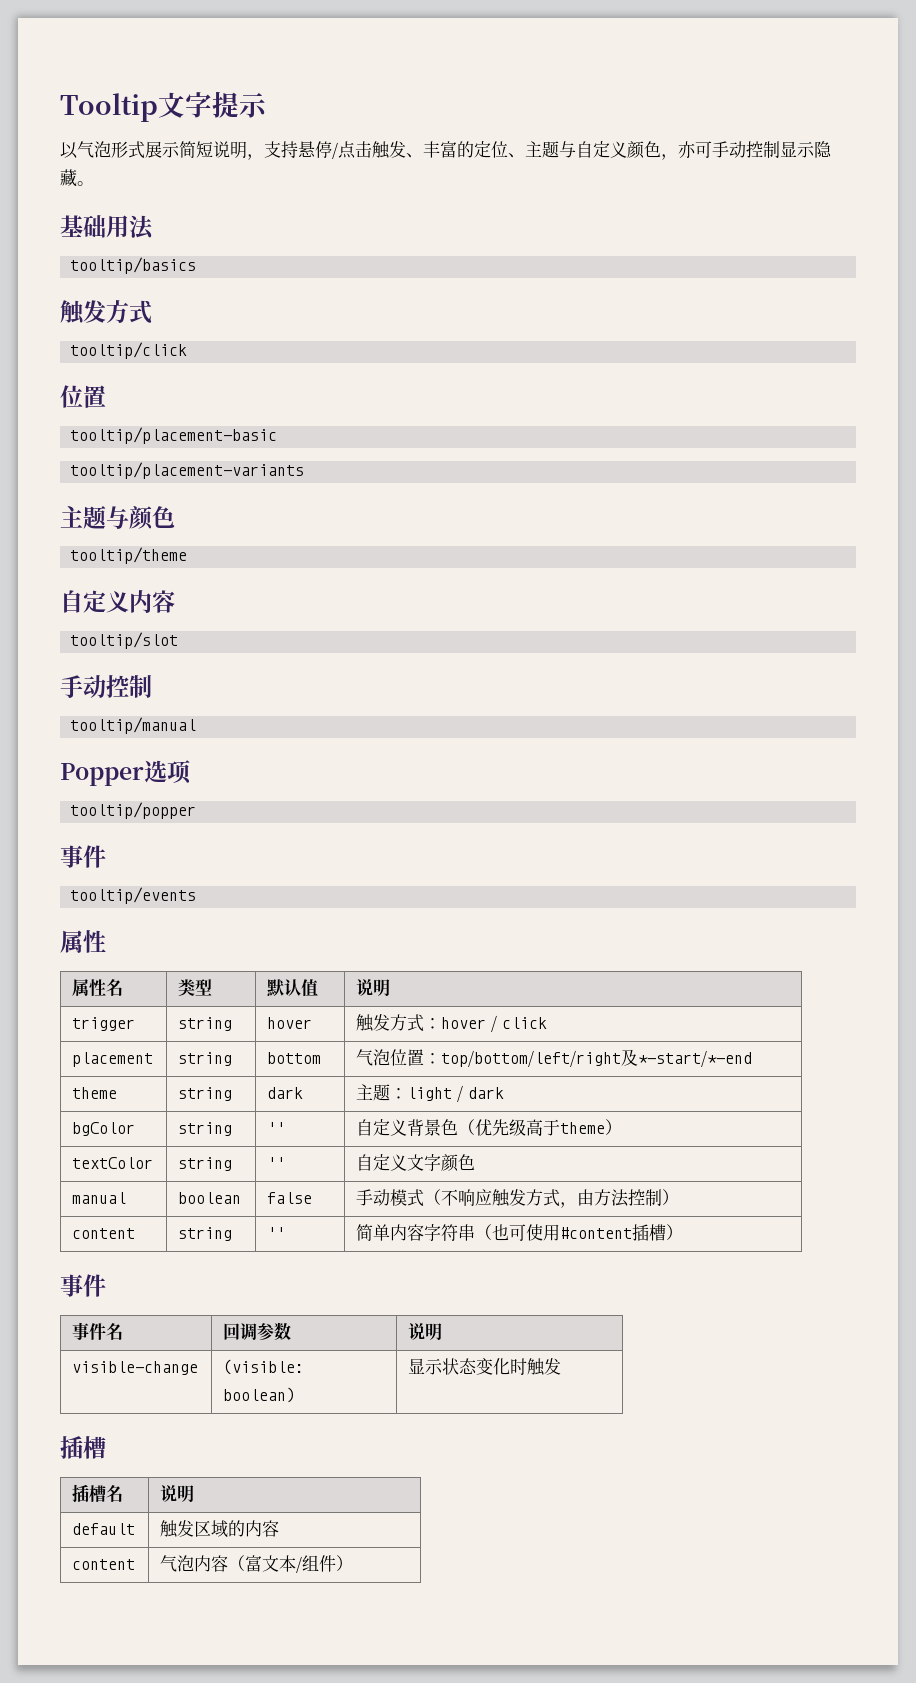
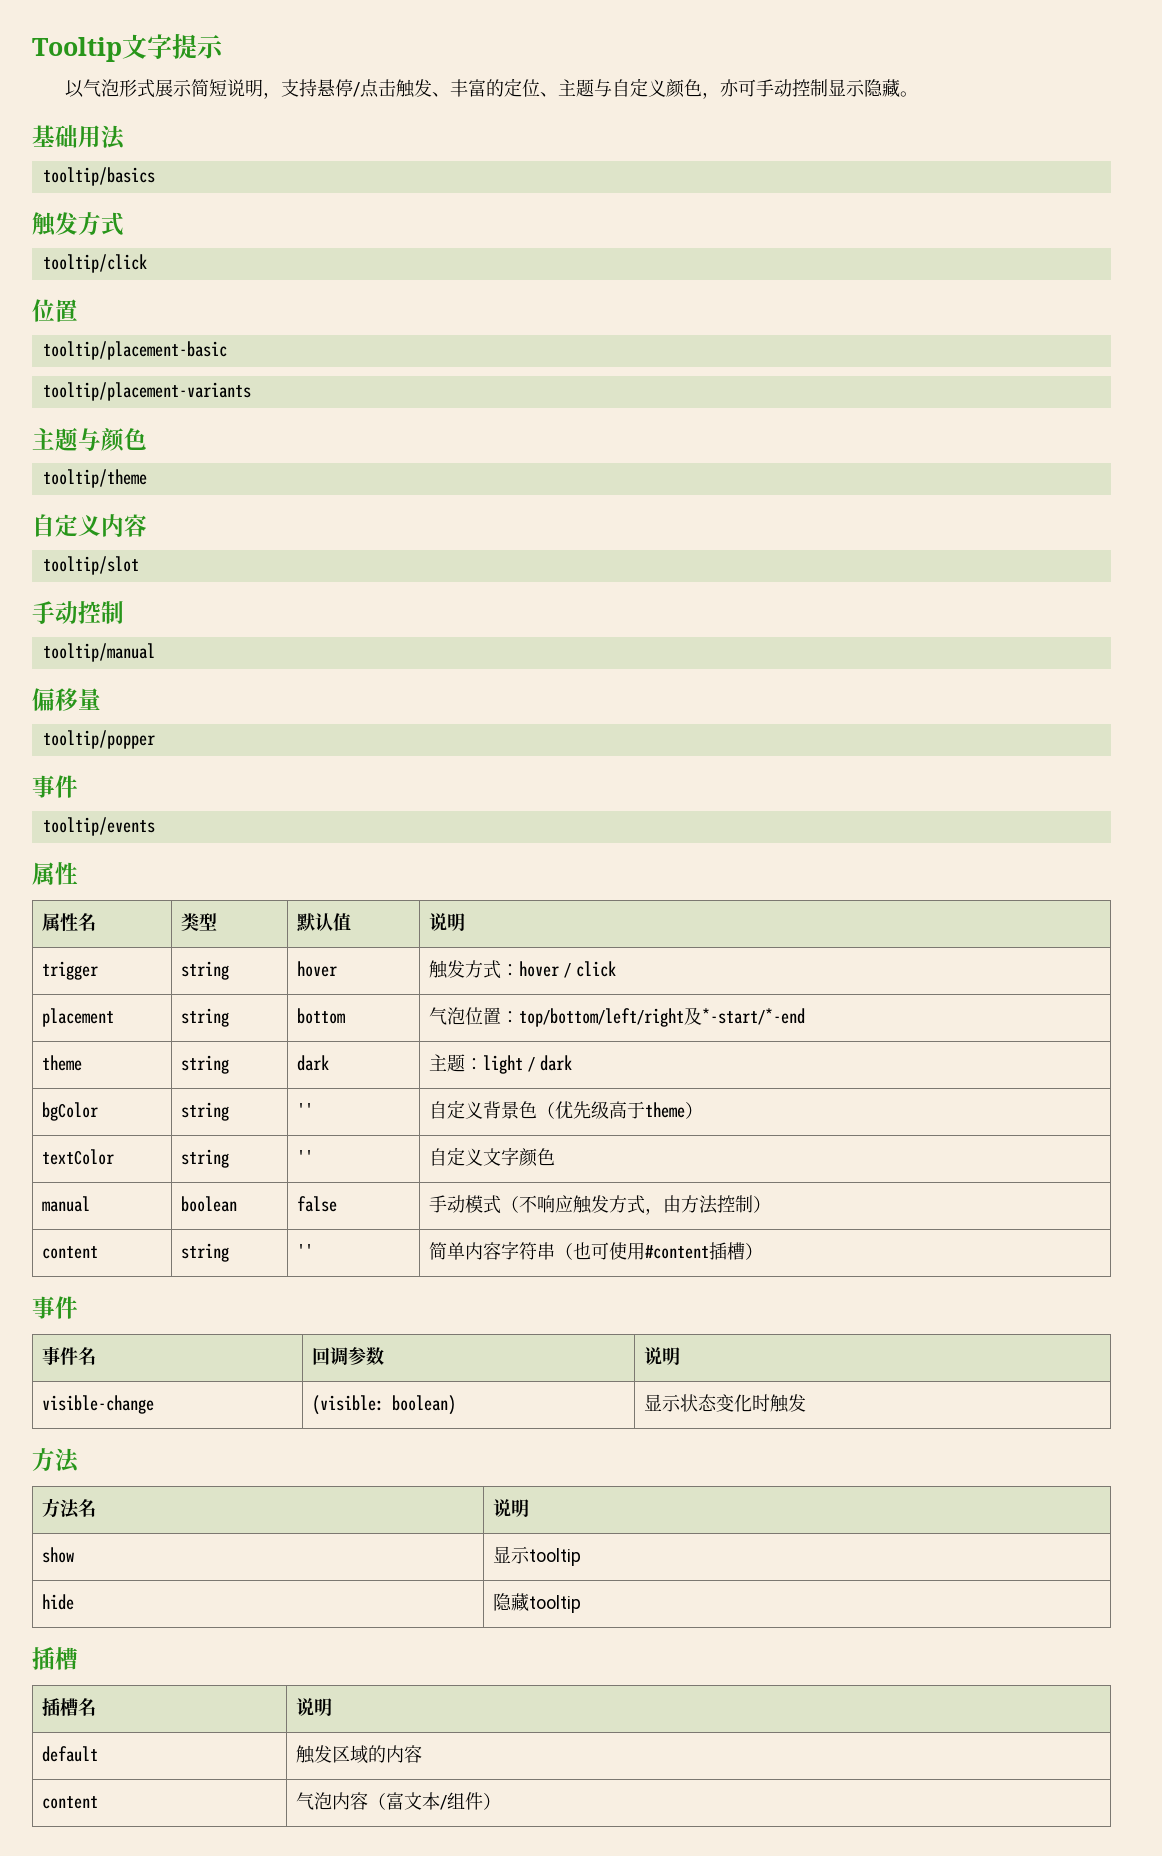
[60,760,192,786] Popper选项 -> [32,688,101,711] 偏移量
(562, 1366) none -> [32,1448,80,1473] [41,1498,96,1519] [492,1499,529,1517] [41,1547,74,1563] [492,1546,581,1566] [41,1594,74,1610] [492,1593,581,1613] // 方法 // 方法名 | 说明 // show | 显示tooltip // hide | 隐藏tooltip

